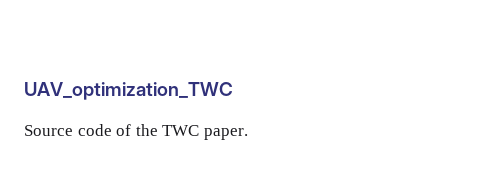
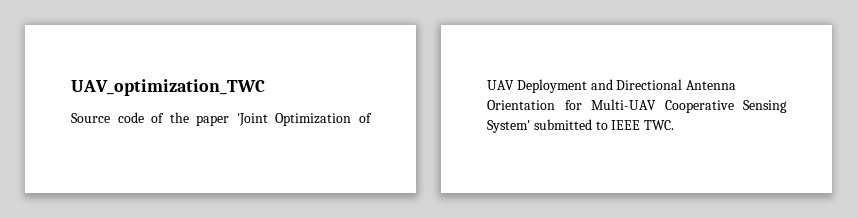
[162,125,248,140] TWC paper. -> [196,113,372,126] [487,79,737,93] [487,99,787,113] [487,119,675,133] paper 'Joint Optimization of UAV Deployment and Directional Antenna Orientation for Multi-UAV Cooperative Sensing System' submitted to IEEE TWC.

